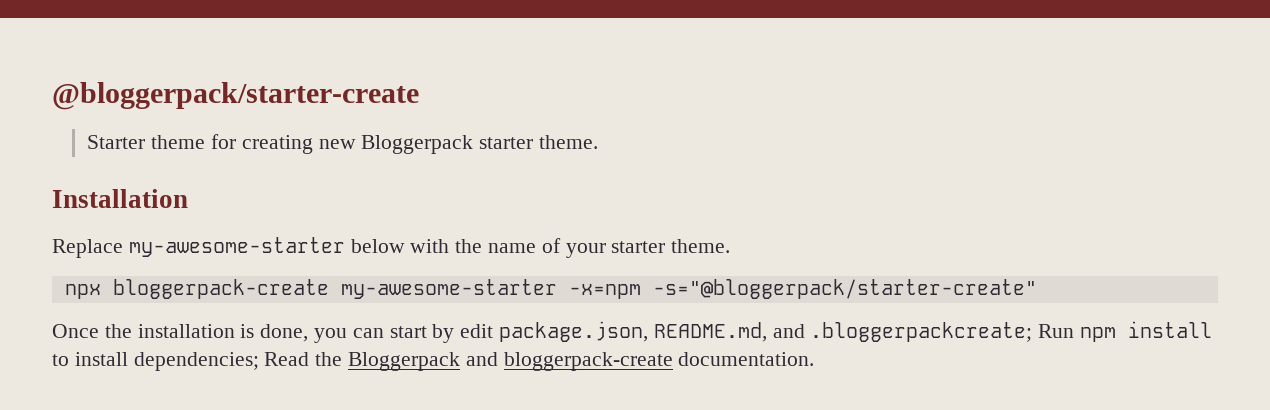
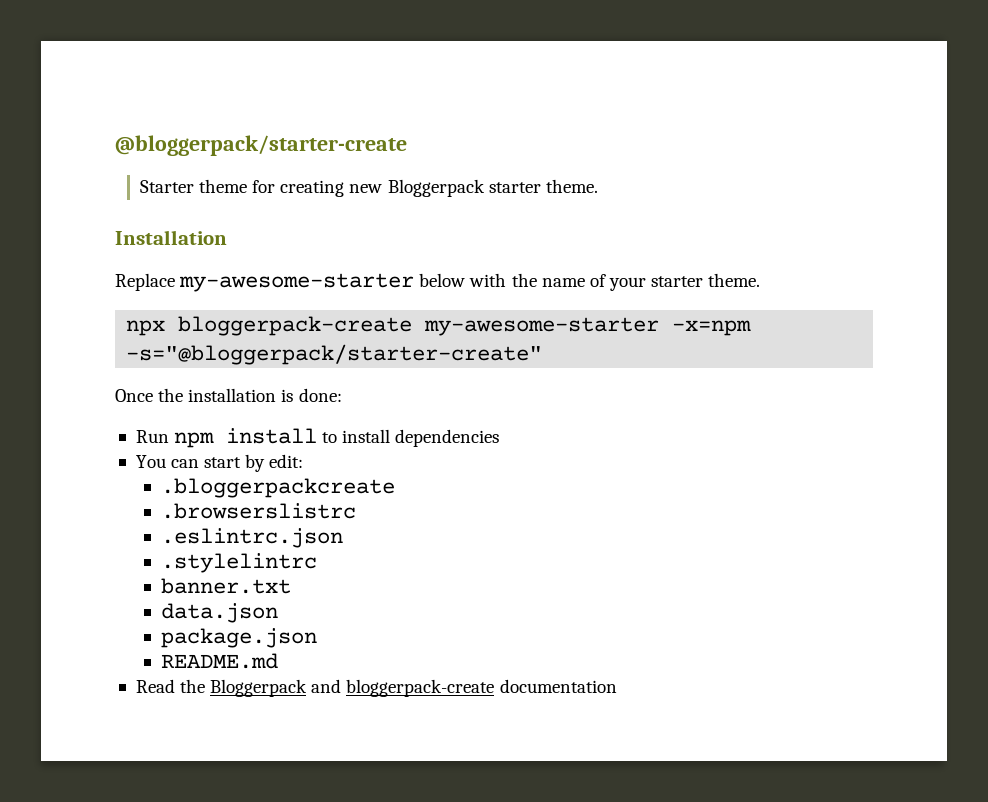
[260,321,1033,343] done, you can start by edit package.json, README.md, and .bloggerpackcreate; -> [298,388,342,402] done: //
[133,352,259,371] dependencies; -> [395,429,500,447] [135,454,304,472] [160,478,395,498] [160,503,356,519] [160,528,343,548] [160,553,317,573] [160,578,291,594] [160,603,278,623] [160,628,317,648] [160,653,278,669] dependencies // You can start by edit: // .bloggerpackcreate // .browserslistrc // .eslintrc.json // .stylelintrc // banner.txt // data.json // package.json // README.md //
[678,352,815,366] documentation. -> [499,679,617,693] documentation

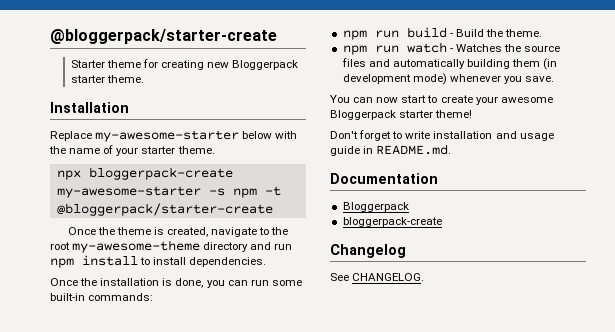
[672,320,752,336] [126,344,543,365] [115,388,342,402] [135,428,500,448] [135,454,304,472] [160,478,395,498] [160,503,356,519] [160,528,343,548] [160,553,317,573] [160,578,291,594] [160,603,278,623] [160,628,317,648] [160,653,278,669] [135,679,617,697] -x=npm -s="@bloggerpack/starter-create" // Once the installation is done: // Run npm install to install dependencies // You can start by edit: // .bloggerpackcreate // .browserslistrc // .eslintrc.json // .stylelintrc // banner.txt // data.json // package.json // README.md // Read the Bloggerpack and bloggerpack-create documentation -> [208,186,281,198] [56,203,273,216] [67,227,289,237] [50,240,293,253] [50,255,267,268] [50,278,302,288] [50,293,154,301] [342,27,543,40] [342,42,561,55] [341,58,558,70] [342,73,555,85] [330,95,553,105] [330,110,473,120] [330,130,554,141] [330,144,452,156] [330,173,438,184] [342,202,409,212] [342,217,442,227] [330,244,406,258] [330,273,425,281] -s npm -t @bloggerpack/starter-create // Once the theme is created, navigate to the root my-awesome-theme directory and run npm install to install dependencies. // Once the installation is done, you can run some built-in commands: // npm run build - Build the theme. // npm run watch - Watches the source files and automatically building them (in development mode) whenever you save. // You can now start to create your awesome Bloggerpack starter theme! // Don't forget to write installation and usage guide in README.md. // Documentation // Bloggerpack // bloggerpack-create // Changelog // See CHANGELOG.

